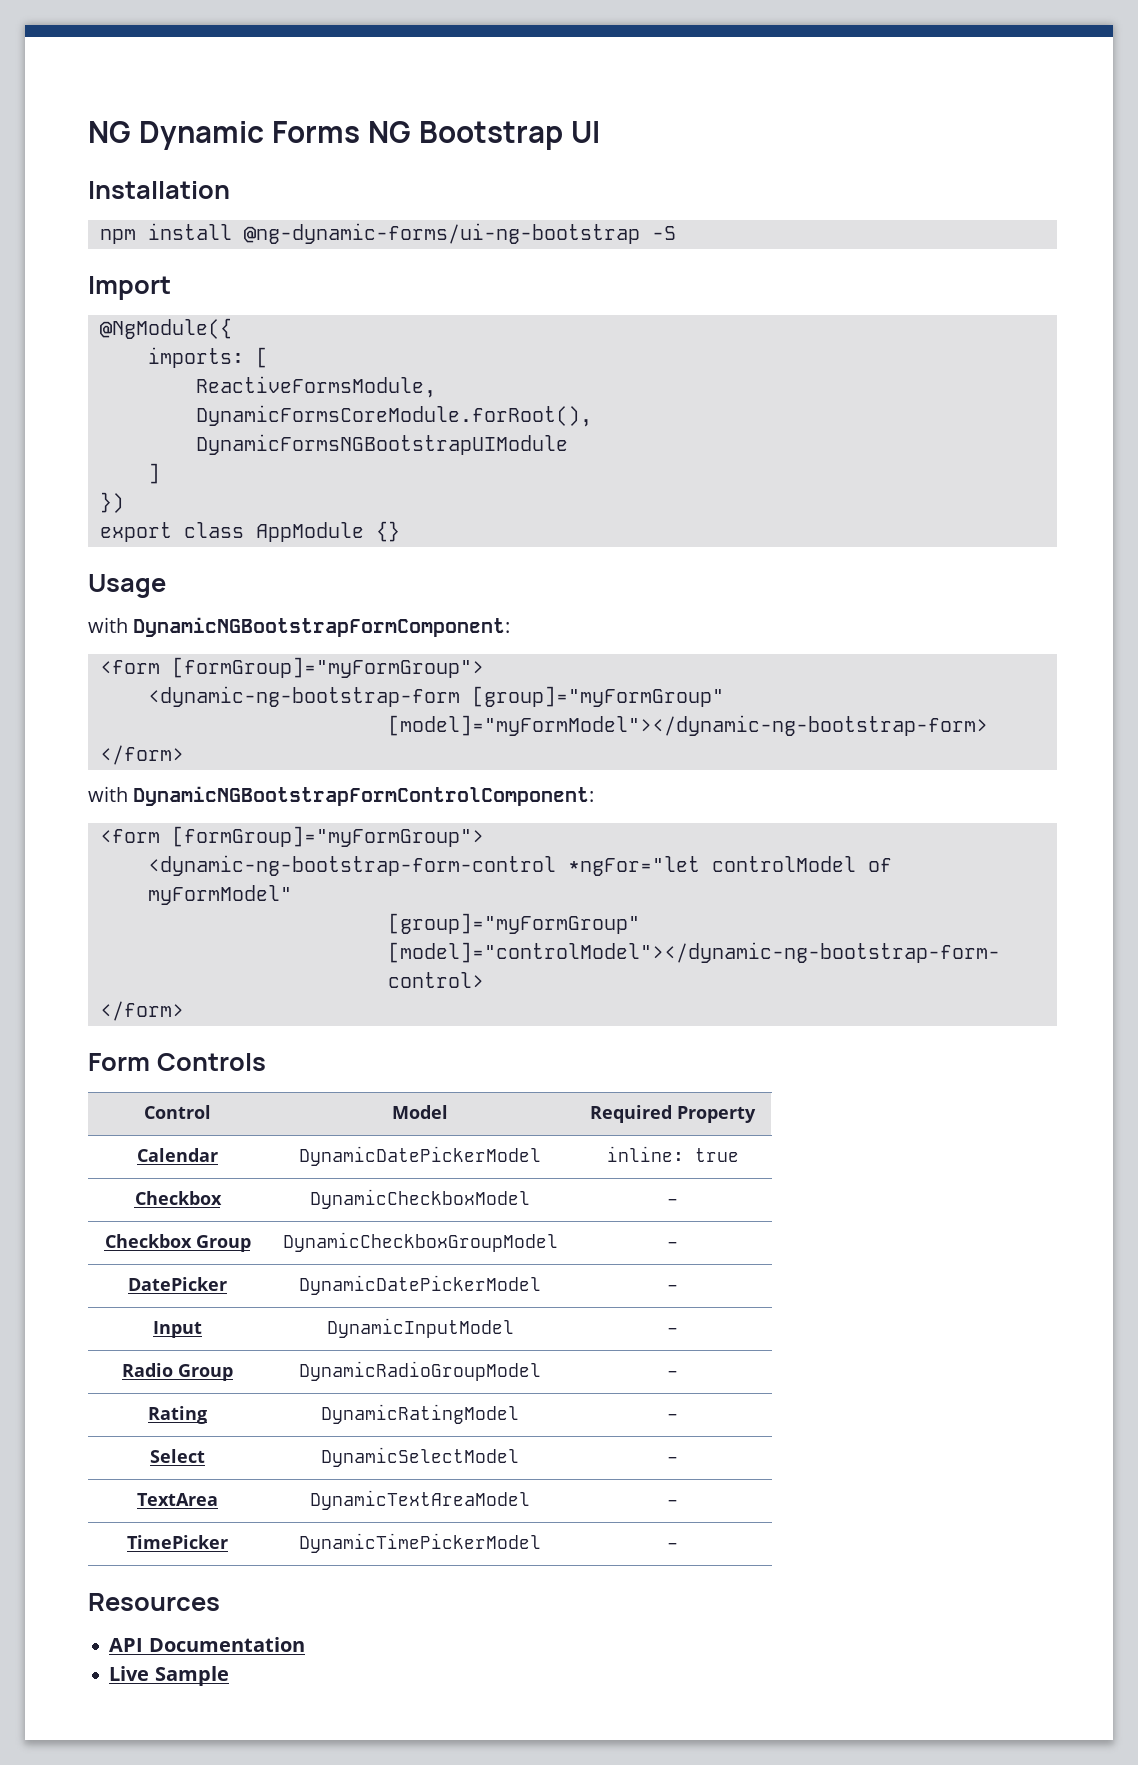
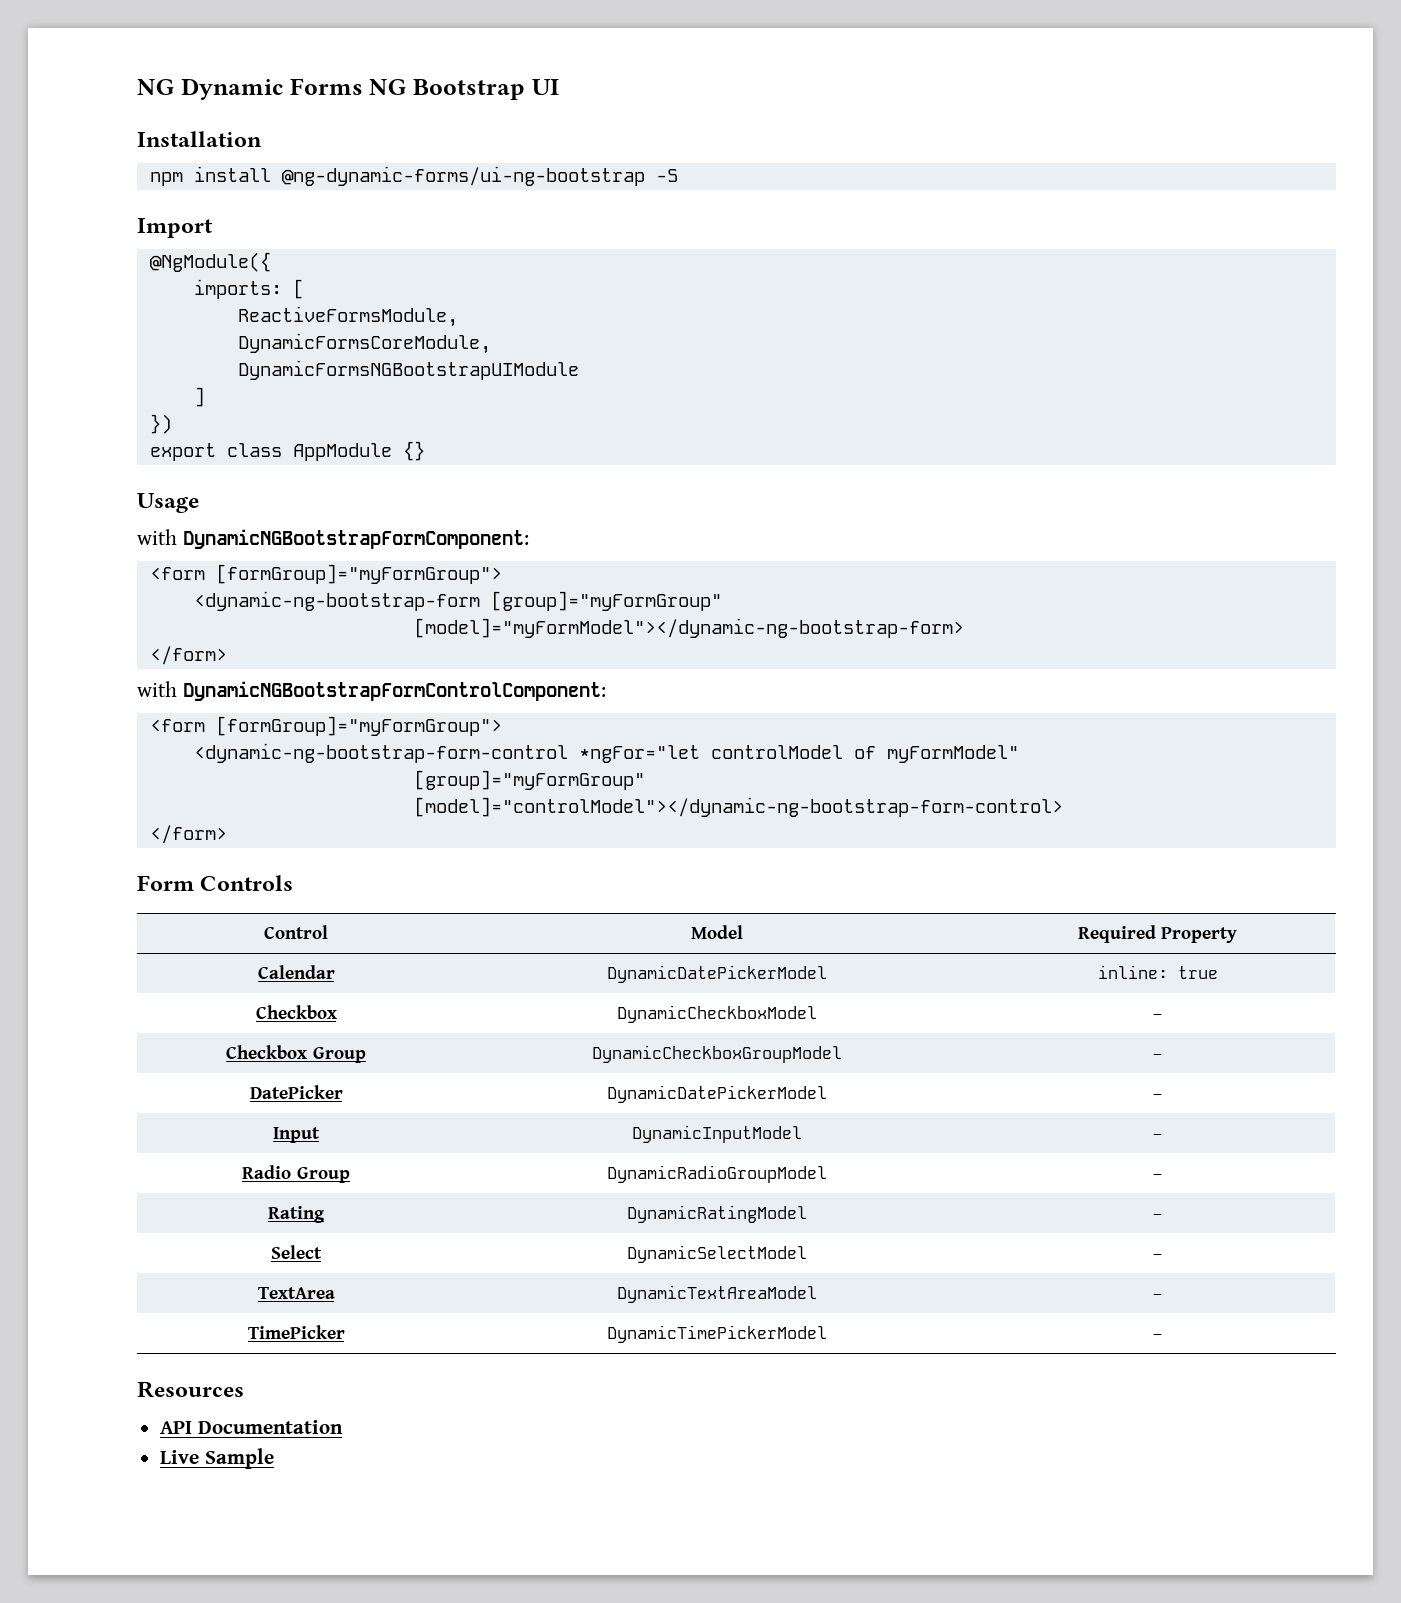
[195,405,592,427] DynamicFormsCoreModule.forRoot(), -> [237,333,491,354] DynamicFormsCoreModule,

